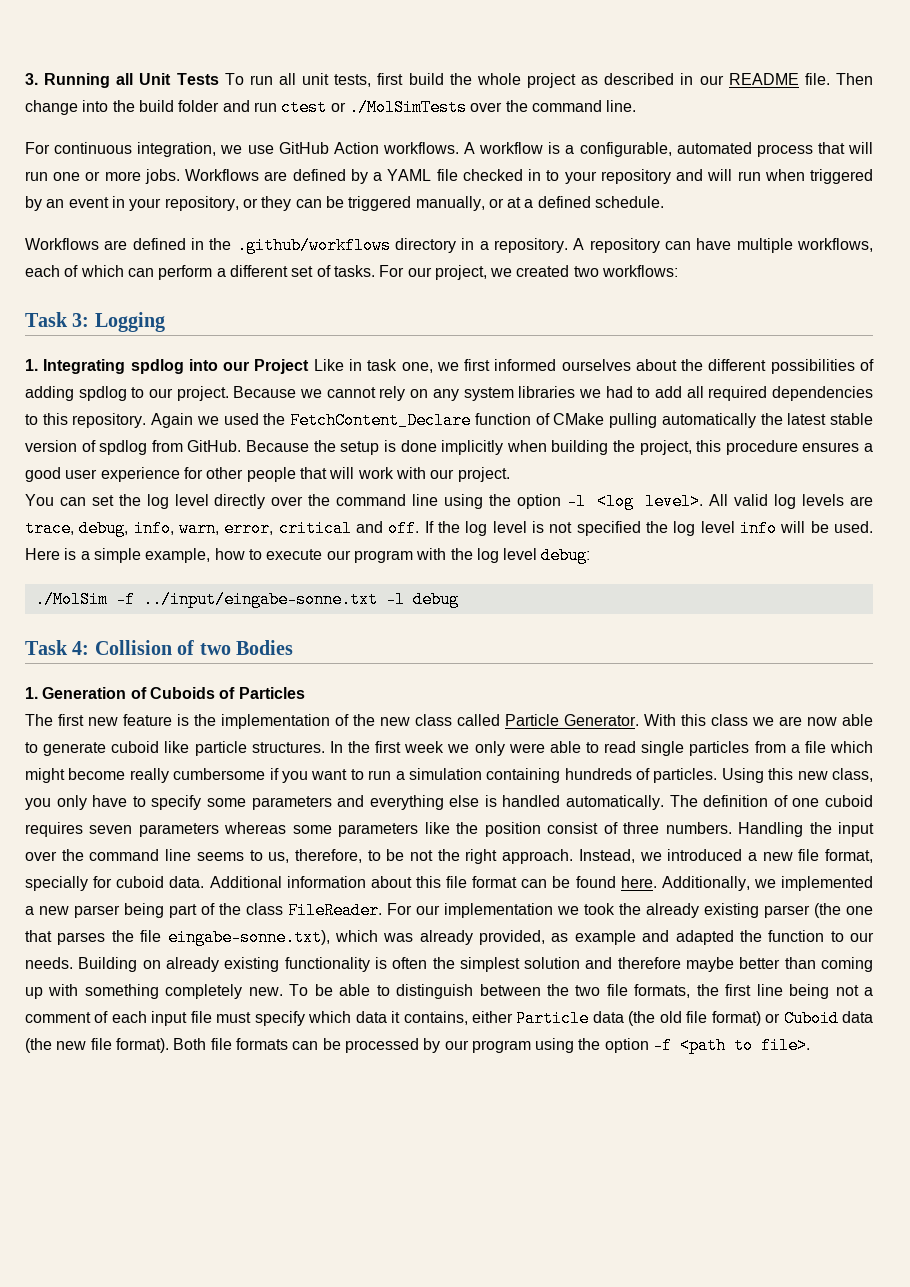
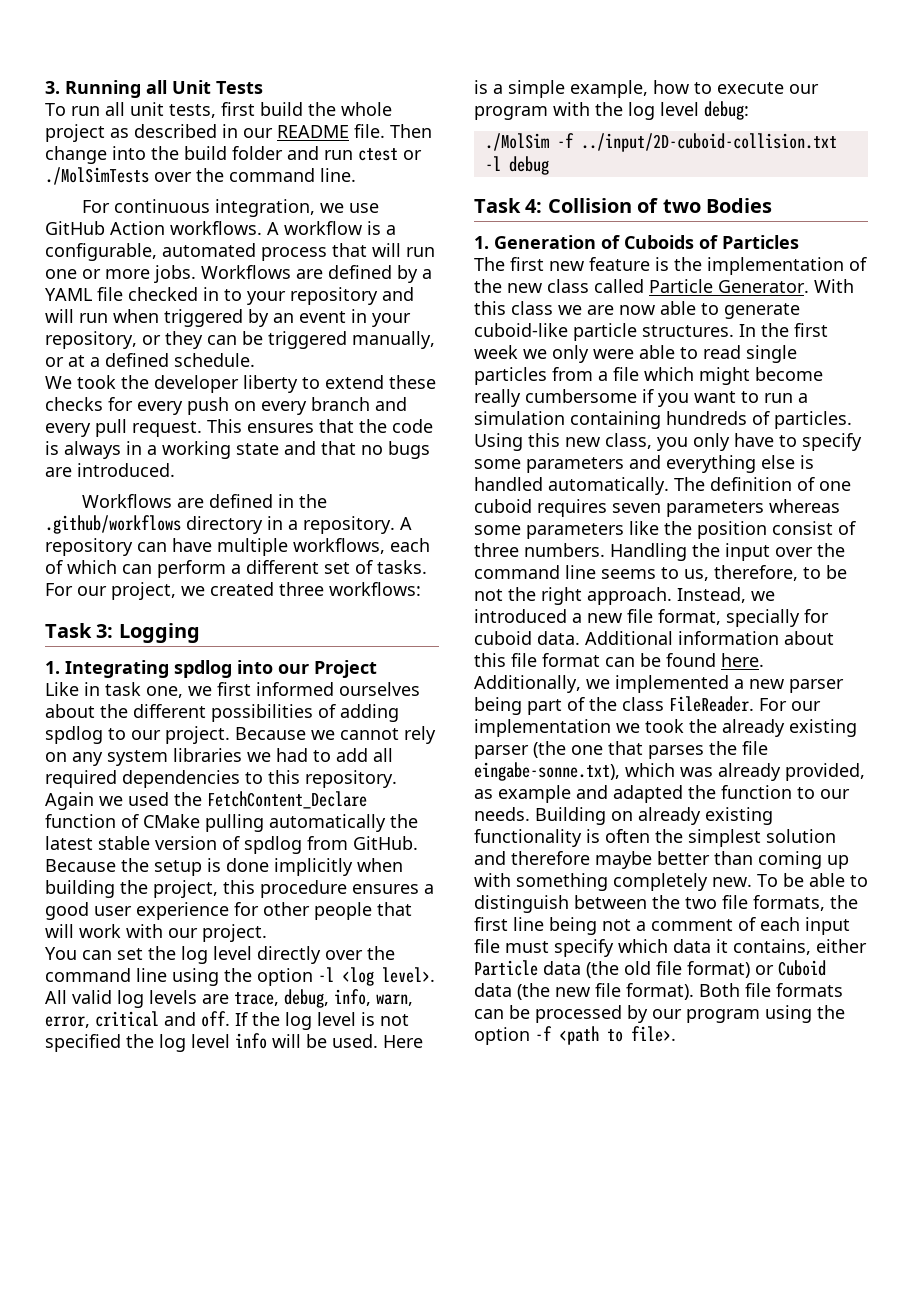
(219, 79) none -> (263, 87) //
(665, 202) none -> [45,375,436,393] [45,397,407,415] [45,419,433,437] [45,441,430,459] [45,463,175,477] // We took the developer liberty to extend these checks for every push on every branch and every pull request. This ensures that the code is always in a working state and that no bugs are introduced.
[573,266,599,277] two -> [279,582,324,596] three
(310, 366) none -> (377, 669) //
[142,591,378,608] ../input/eingabe-sonne.txt -> [580,133,837,152] ../input/2D-cuboid-collision.txt
[111,741,190,753] cuboid like -> [474,323,568,337] cuboid-like

